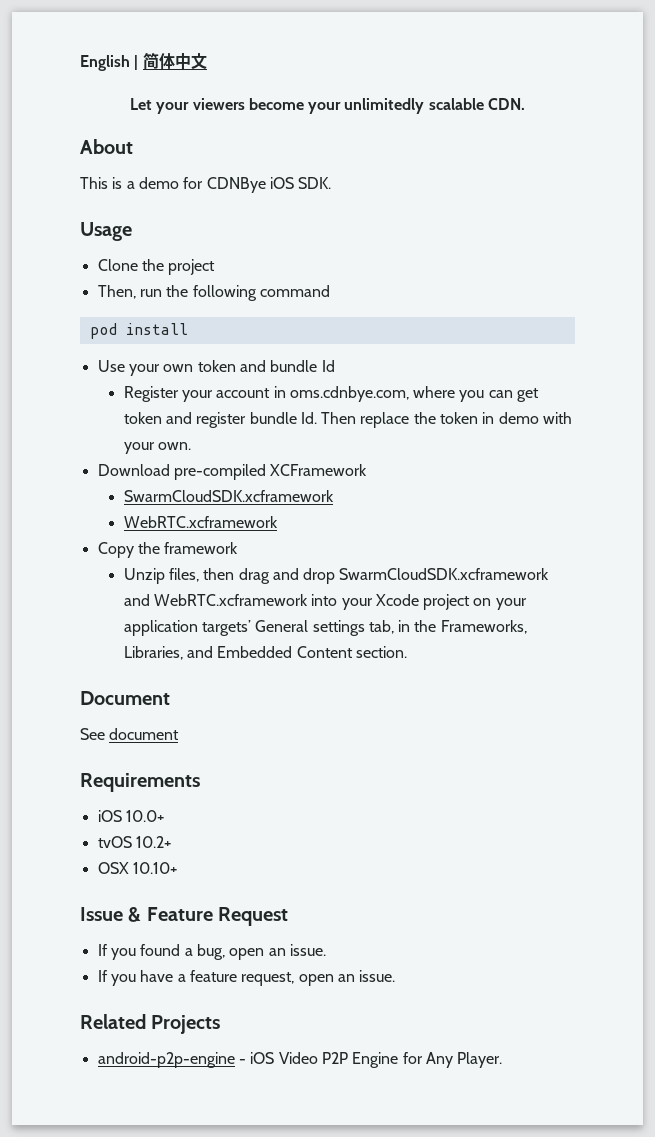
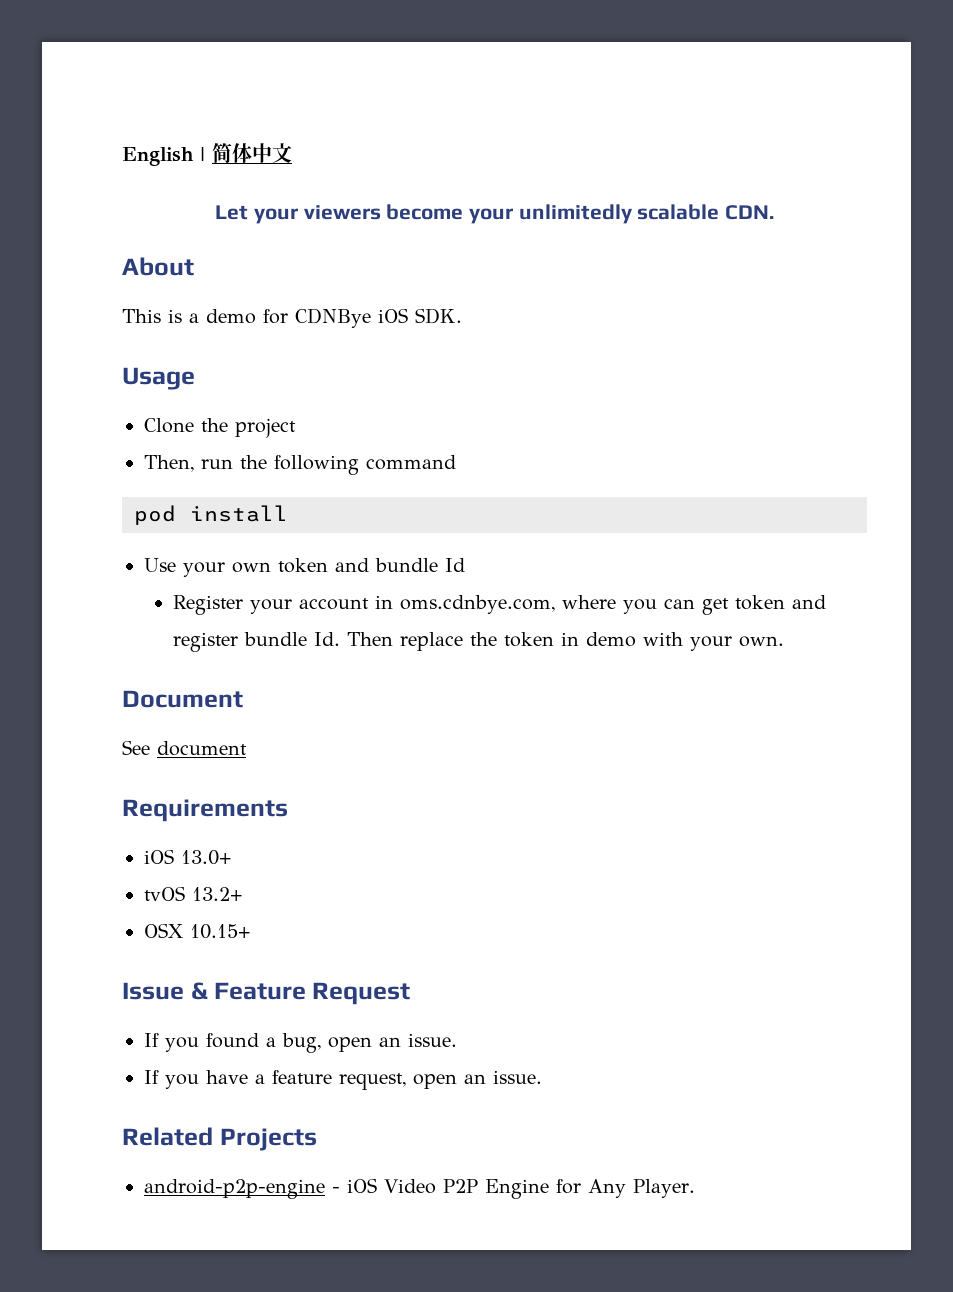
[97,464,368,480] [123,490,334,502] [123,516,278,528] [97,542,239,558] [123,568,550,584] [123,594,527,610] [123,620,527,636] [123,646,407,660] // Download pre-compiled XCFramework // SwarmCloudSDK.xcframework // WebRTC.xcframework // Copy the framework // Unzip files, then drag and drop SwarmCloudSDK.xcframework and WebRTC.xcframework into your Xcode project on your application targets’ General settings tab, in the Frameworks, Libraries, and Embedded Content section. -> (784, 641) none
[125,810,164,822] 10.0+ -> [181,850,232,865] 13.0+
[135,836,171,848] 10.2+ -> [192,887,243,901] 13.2+
[132,862,177,874] 10.10+ -> [190,924,251,939] 10.15+

